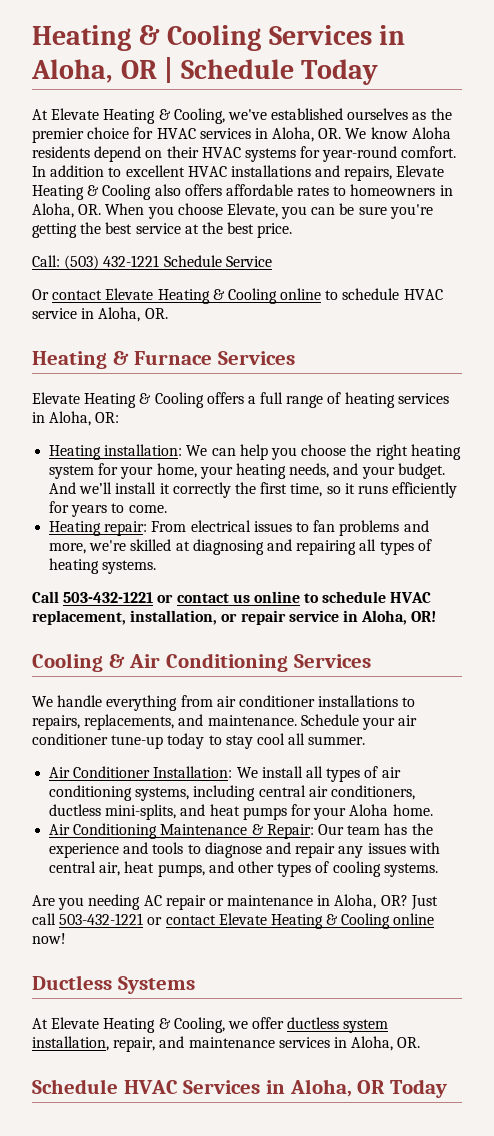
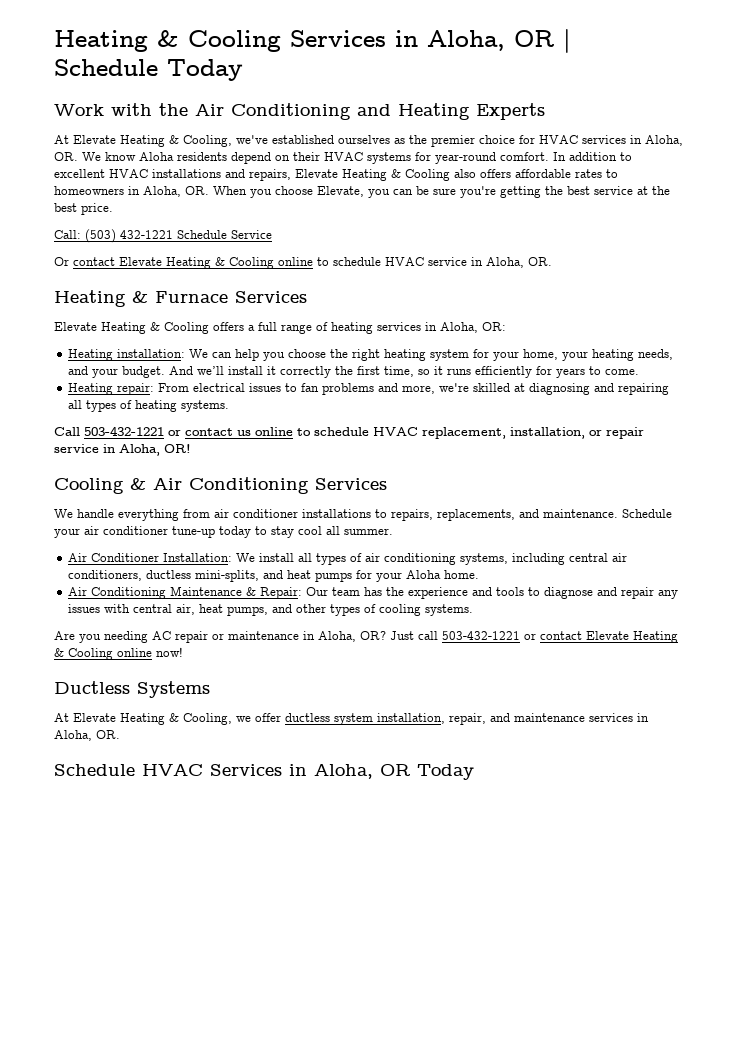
(379, 72) none -> [54,103,545,120] // Work with the Air Conditioning and Heating Experts

